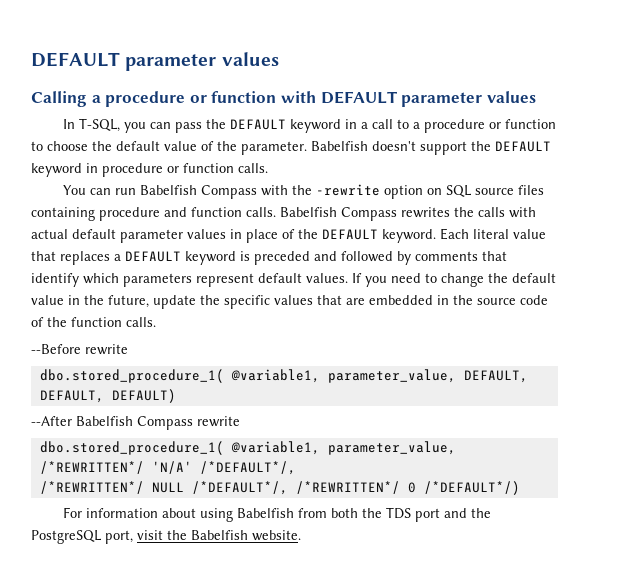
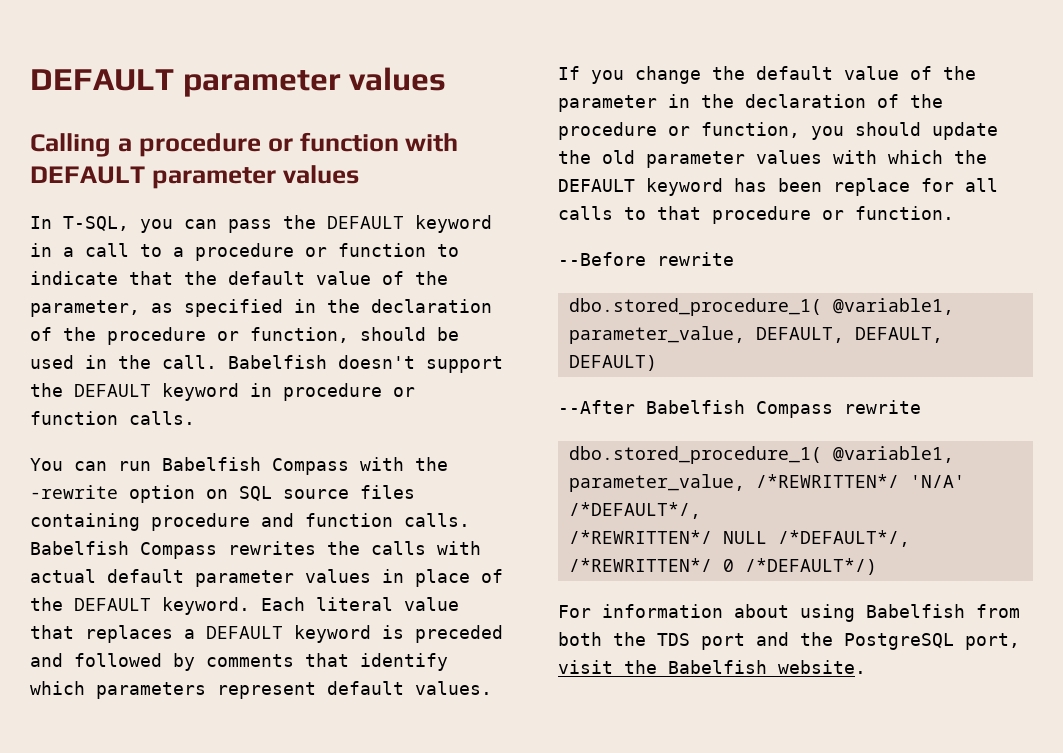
[47,141,307,155] choose the default value of the parameter. -> [30,271,448,285] [30,299,492,317] [30,327,459,345] [30,355,217,369] indicate that the default value of the parameter, as specified in the declaration of the procedure or function, should be used in the call.
[391,273,437,283] need to -> (624, 77) none
[68,295,548,309] [31,317,156,327] in the future, update the specific values that are embedded in the source code of the function calls. -> [910,66,976,80] [558,94,943,112] [558,122,998,140] [558,150,987,168] [558,178,998,196] [558,206,954,224] of the parameter in the declaration of the procedure or function, you should update the old parameter values with which the DEFAULT keyword has been replace for all calls to that procedure or function.

